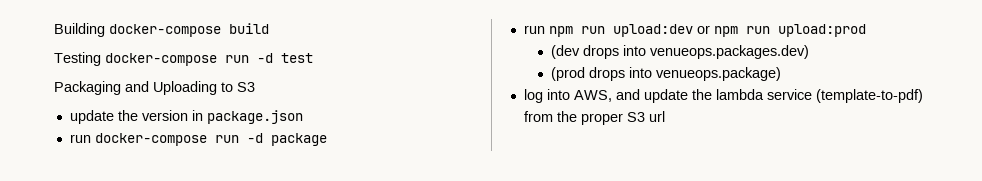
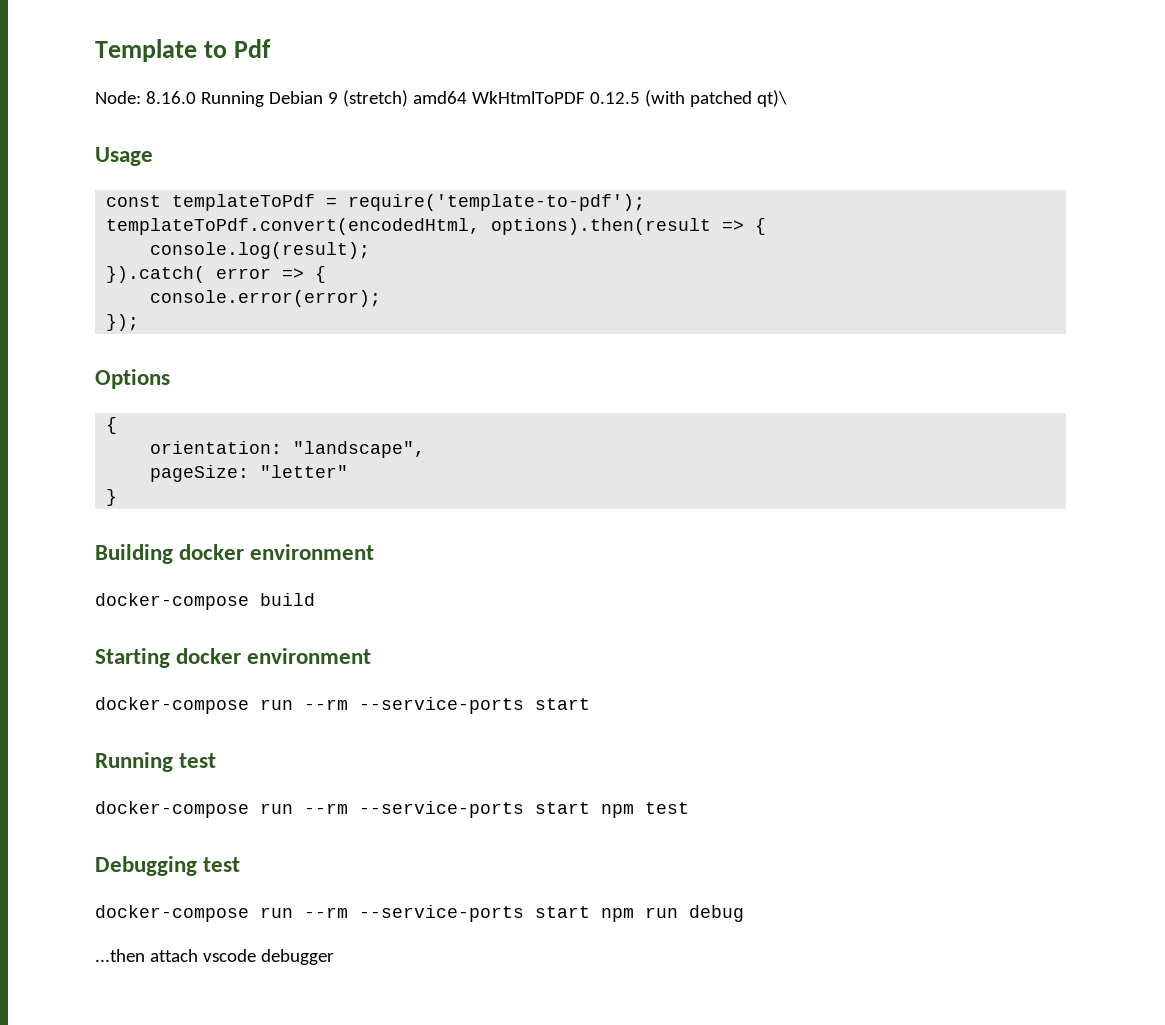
[54,23,269,37] [54,52,313,66] [54,81,255,95] [69,110,303,124] [69,133,327,146] [523,24,866,37] [551,45,810,59] [551,67,782,81] [523,89,923,103] [523,111,665,125] Building docker-compose build // Testing docker-compose run -d test // Packaging and Uploading to S3 // update the version in package.json // run docker-compose run -d package // run npm run upload:dev or npm run upload:prod // (dev drops into venueops.packages.dev) // (prod drops into venueops.package) // log into AWS, and update the lambda service (template-to-pdf) from the proper S3 url -> [95,39,272,62] [95,90,787,107] [95,147,153,166] [106,194,646,211] [106,218,767,235] [150,242,371,259] [106,266,327,283] [150,290,382,307] [106,314,140,331] [95,369,170,389] [106,417,118,434] [150,441,426,458] [150,465,349,482] [106,489,118,506] [95,544,375,564] [95,593,315,610] [95,648,372,668] [95,697,590,714] [95,752,217,772] [95,801,689,818] [95,856,241,876] [95,905,744,922] [95,949,334,965] Template to Pdf // Node: 8.16.0 Running Debian 9 (stretch) amd64 WkHtmlToPDF 0.12.5 (with patched qt)\ // Usage // const templateToPdf = require('template-to-pdf'); // templateToPdf.convert(encodedHtml, options).then(result => { // console.log(result); // }).catch( error => { // console.error(error); // }); // Options // { // orientation: "landscape", // pageSize: "letter" // } // Building docker environment // docker-compose build // Starting docker environment // docker-compose run --rm --service-ports start // Running test // docker-compose run --rm --service-ports start npm test // Debugging test // docker-compose run --rm --service-ports start npm run debug // ...then attach vscode debugger

